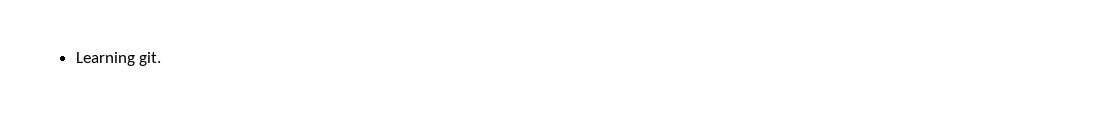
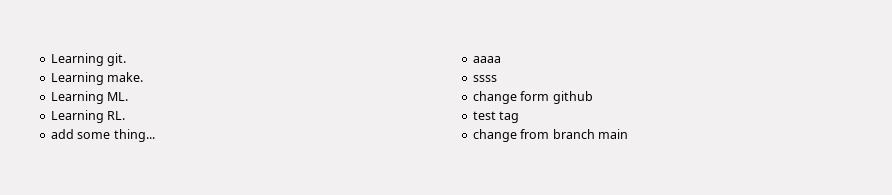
(162, 59) none -> [50,72,144,85] [50,91,129,104] [50,110,126,123] [50,129,155,142] [472,56,501,63] [472,75,497,82] [472,91,593,104] [472,111,520,123] [472,129,628,142] // Learning make. // Learning ML. // Learning RL. // add some thing... // aaaa // ssss // change form github // test tag // change from branch main

